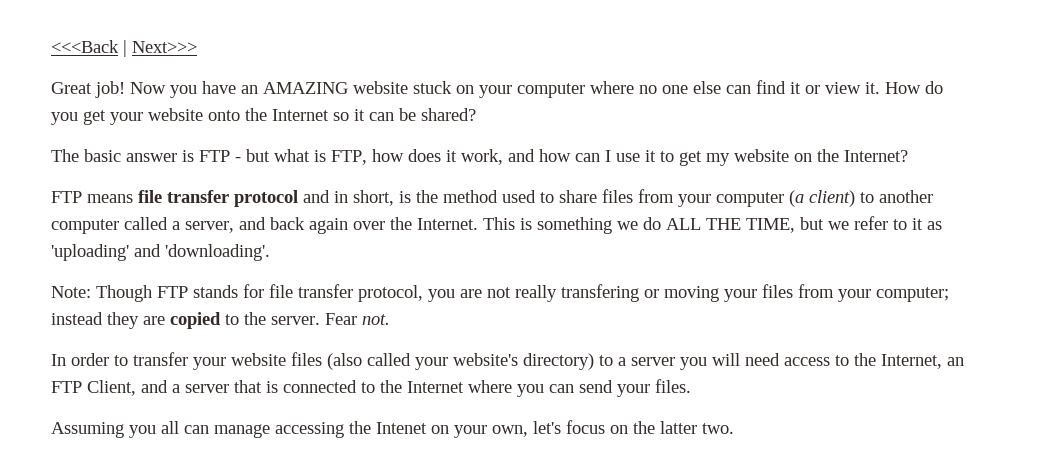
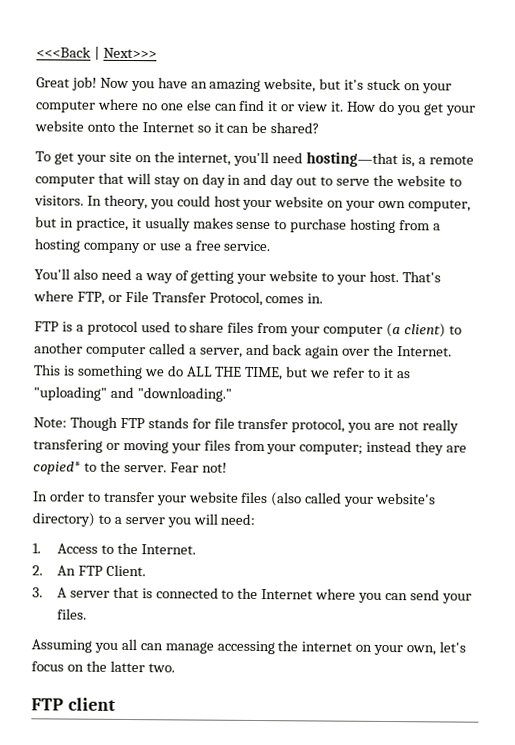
[263,81,408,94] AMAZING website -> [209,78,365,93] amazing website, but it's
[51,149,908,166] [51,190,498,207] The basic answer is FTP - but what is FTP, how does it work, and how can I use it to get my website on the Internet? // FTP means file transfer protocol and in short, is the method -> [35,151,474,168] [35,172,462,189] [34,194,472,212] [35,216,442,234] [34,238,272,254] [34,268,441,285] [33,290,324,307] [34,320,138,336] To get your site on the internet, you'll need hosting—that is, a remote computer that will stay on day in and day out to serve the website to visitors. In theory, you could host your website on your own computer, but in practice, it usually makes sense to purchase hosting from a hosting company or use a free service. // You'll also need a way of getting your website to your host. That's where FTP, or File Transfer Protocol, comes in. // FTP is a protocol
[51,244,270,261] 'uploading' and 'downloading'. -> [33,386,232,402] "uploading" and "downloading."
[170,312,221,329] copied -> [33,461,81,475] copied*
[362,314,390,325] not. -> [201,462,227,473] not!
[745,353,964,369] [51,380,180,396] need access to the Internet, an FTP Client, and a -> [220,513,256,525] [32,542,196,555] [32,564,146,577] [32,587,67,598] need: // 1. Access to the Internet. // 2. An FTP Client. // 3. A
[376,422,427,434] Intenet -> [301,641,353,652] internet
(734, 428) none -> [31,697,116,711] // FTP client

